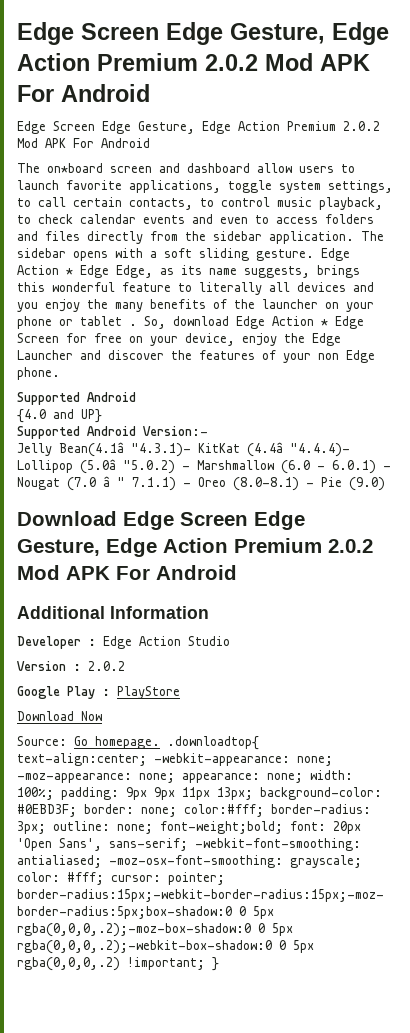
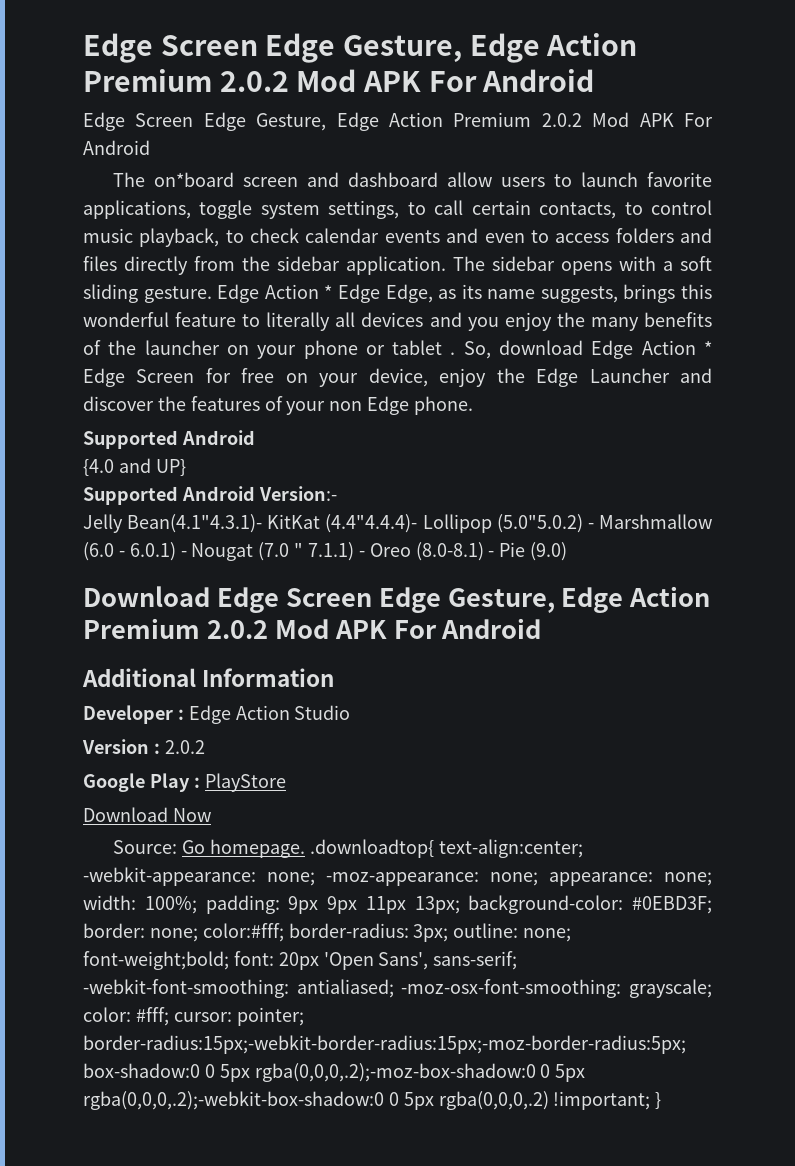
[59,442,350,457] [17,459,175,474] Bean(4.1â "4.3.1)- KitKat (4.4â "4.4.4)- Lollipop (5.0â "5.0.2) -> [127,514,583,533] Bean(4.1"4.3.1)- KitKat (4.4"4.4.4)- Lollipop (5.0"5.0.2)
[103,476,110,487] â -> (290, 551) none

